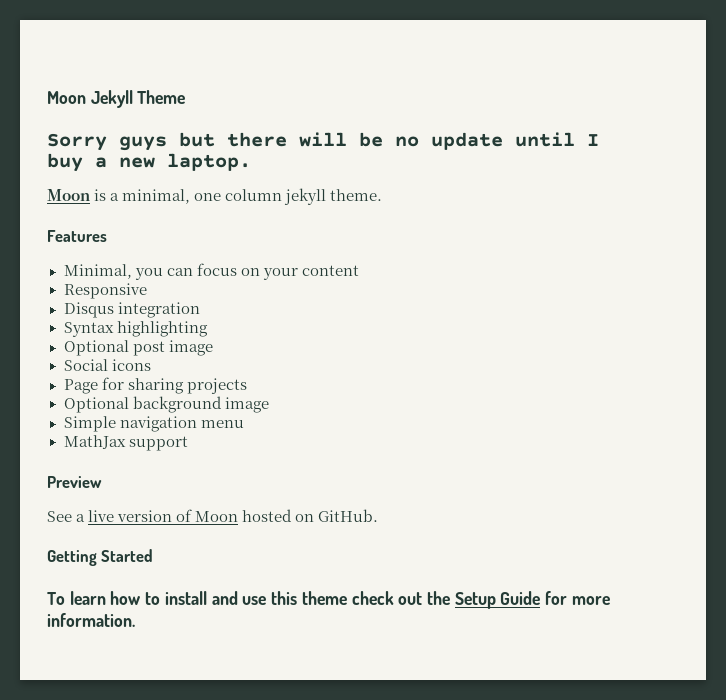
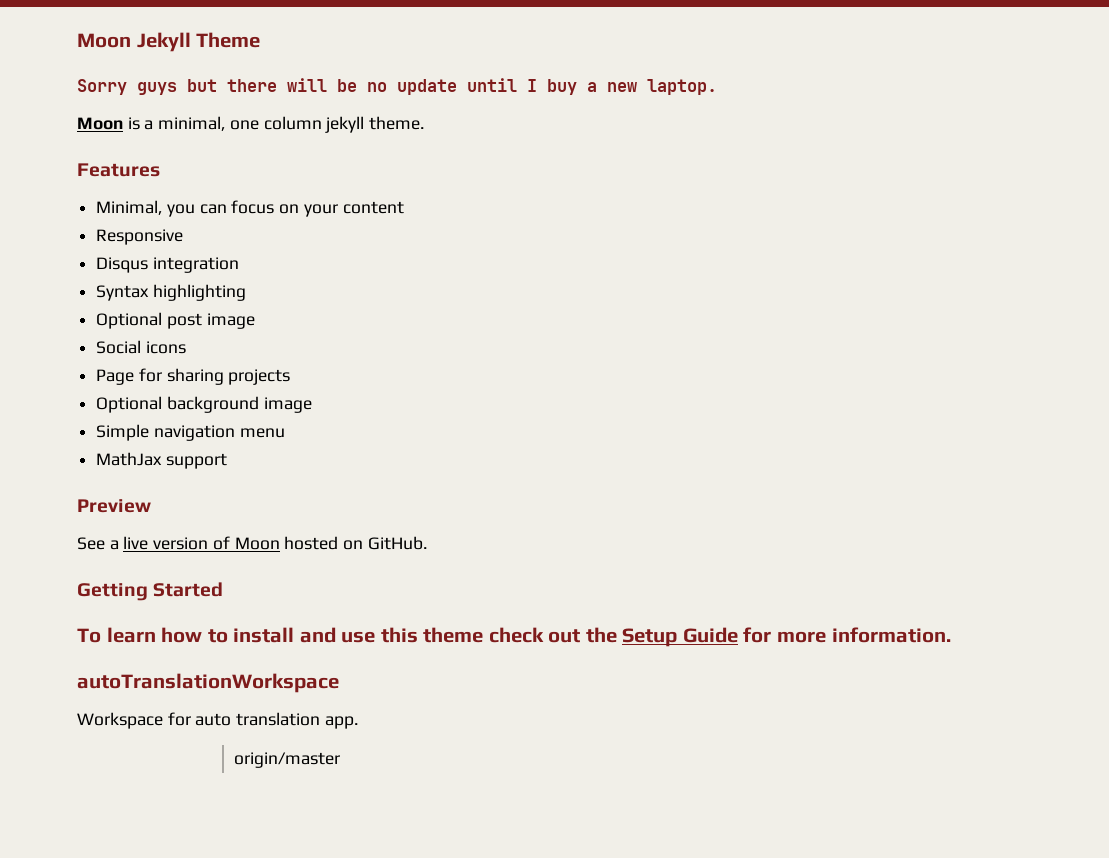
(135, 620) none -> [77,673,339,693] [77,712,358,729] [233,752,340,768] // autoTranslationWorkspace // Workspace for auto translation app. // origin/master

